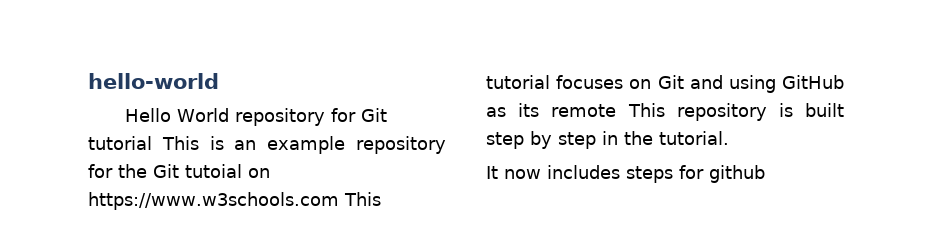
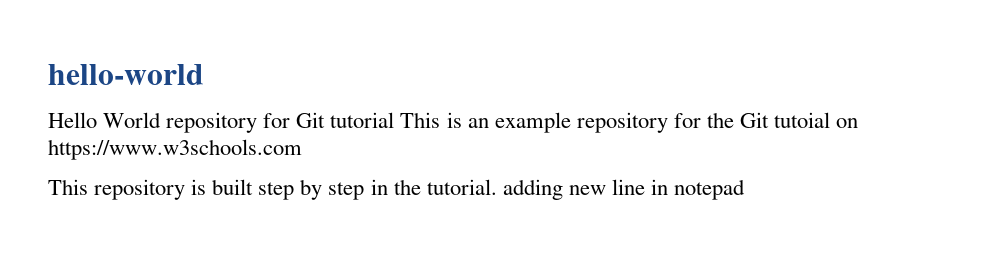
[343,192,381,206] [486,75,844,93] [486,103,617,117] This tutorial focuses on Git and using GitHub as its remote -> (302, 149) //
[486,165,765,183] // It now includes steps for github -> [502,179,746,200] adding new line in notepad

